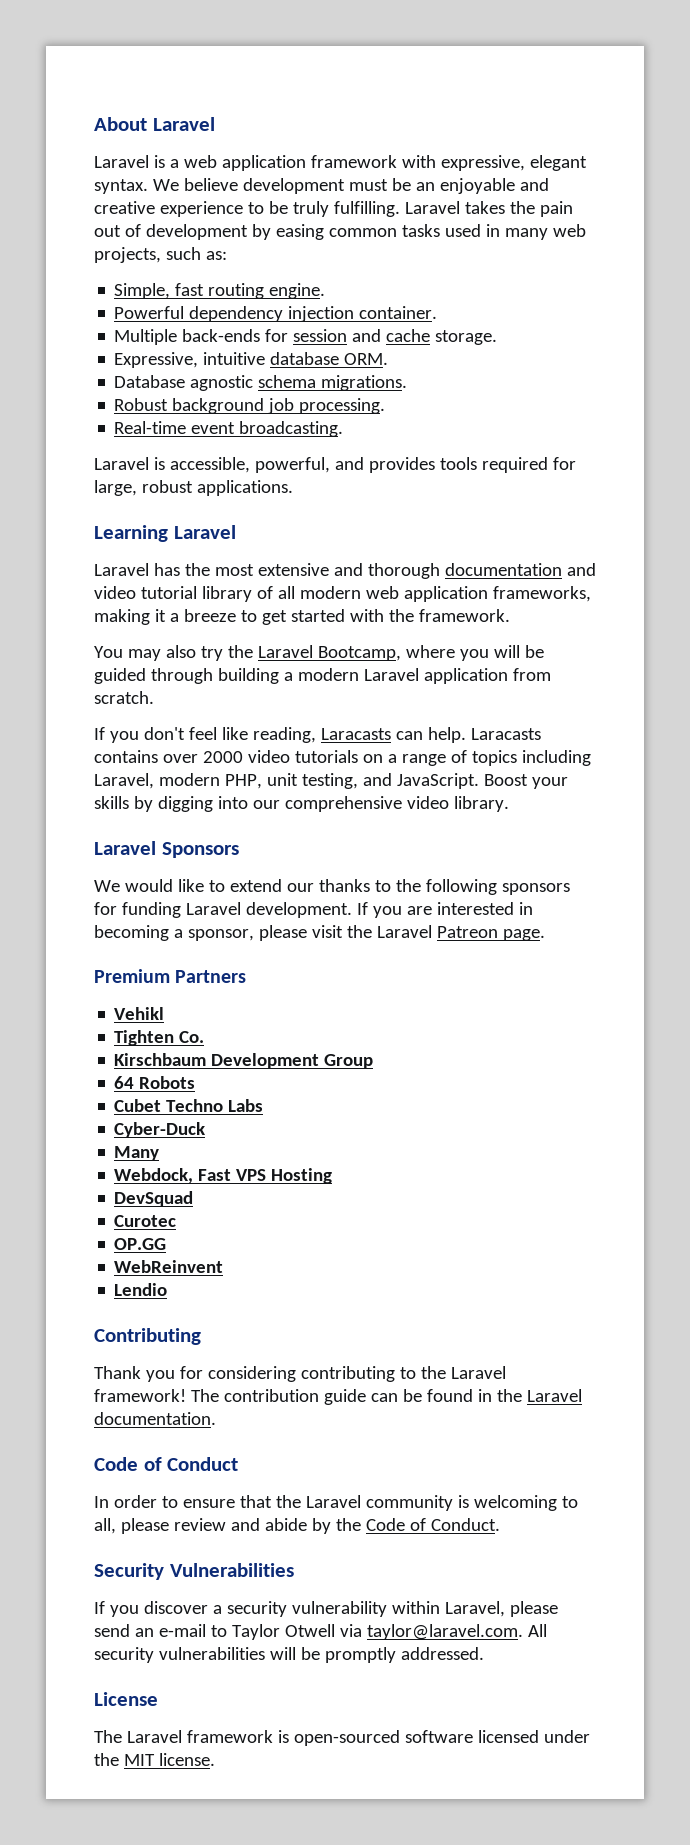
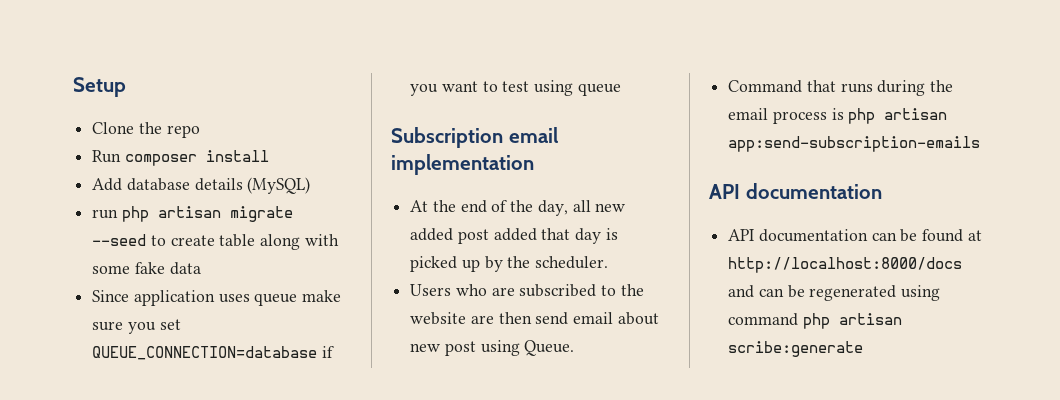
[94,117,215,131] [94,155,587,171] [94,178,549,194] [94,201,573,217] [94,224,586,240] [94,247,227,263] [114,283,326,299] [114,306,438,322] [114,329,498,345] [114,352,389,368] [114,375,408,391] [114,398,386,414] [114,421,344,437] [94,457,576,473] [94,480,293,496] [94,525,236,542] [94,563,596,579] [94,586,591,602] [94,609,510,625] [94,645,544,661] [94,668,551,684] [94,691,154,704] [94,727,541,743] [94,750,591,766] [94,773,568,789] [94,796,509,812] [94,841,239,858] [94,879,570,895] [94,902,533,918] [94,925,545,941] [94,969,247,983] [114,1007,165,1020] [114,1030,205,1046] [114,1053,374,1069] [114,1076,196,1089] [114,1099,264,1112] [114,1122,206,1138] [114,1146,160,1161] [114,1168,333,1184] [114,1191,194,1207] [114,1215,177,1227] [114,1238,167,1250] [114,1260,224,1273] [114,1283,168,1296] [94,1328,201,1345] [94,1366,506,1382] [94,1389,582,1405] [94,1412,216,1425] [94,1457,239,1471] [94,1495,578,1511] [94,1518,500,1534] [94,1563,294,1580] [94,1601,558,1617] [94,1624,547,1640] [94,1647,484,1663] [94,1692,158,1706] [94,1730,590,1746] [94,1753,215,1766] About Laravel // Laravel is a web application framework with expressive, elegant syntax. We believe development must be an enjoyable and creative experience to be truly fulfilling. Laravel takes the pain out of development by easing common tasks used in many web projects, such as: // Simple, fast routing engine. // Powerful dependency injection container. // Multiple back-ends for session and cache storage. // Expressive, intuitive database ORM. // Database agnostic schema migrations. // Robust background job processing. // Real-time event broadcasting. // Laravel is accessible, powerful, and provides tools required for large, robust applications. // Learning Laravel // Laravel has the most extensive and thorough documentation and video tutorial library of all modern web application frameworks, making it a breeze to get started with the framework. // You may also try the Laravel Bootcamp, where you will be guided through building a modern Laravel application from scratch. // If you don't feel like reading, Laracasts can help. Laracasts contains over 2000 video tutorials on a range of topics including Laravel, modern PHP, unit testing, and JavaScript. Boost your skills by digging into our comprehensive video library. // Laravel Sponsors // We would like to extend our thanks to the following sponsors for funding Laravel development. If you are interested in becoming a sponsor, please visit the Laravel Patreon page. // Premium Partners // Vehikl // Tighten Co. // Kirschbaum Development Group // 64 Robots // Cubet Techno Labs // Cyber-Duck // Many // Webdock, Fast VPS Hosting // DevSquad // Curotec // OP.GG // WebReinvent // Lendio // Contributing // Thank you for considering contributing to the Laravel framework! The contribution guide can be found in the Laravel documentation. // Code of Conduct // In order to ensure that the Laravel community is welcoming to all, please review and abide by the Code of Conduct. // Security Vulnerabilities // If you discover a security vulnerability within Laravel, please send an e-mail to Taylor Otwell via taylor@laravel.com. All security vulnerabilities will be promptly addressed. // License // The Laravel framework is open-sourced software licensed under the MIT license. -> [73,77,126,97] [92,122,200,138] [92,150,269,166] [92,177,311,194] [92,206,293,222] [92,234,339,250] [92,262,201,275] [92,290,342,306] [92,319,181,334] [92,346,334,360] [410,80,621,96] [391,127,558,148] [391,154,534,175] [410,200,626,216] [410,228,618,244] [410,256,609,272] [410,284,644,297] [410,312,659,325] [410,340,575,356] [728,80,954,96] [728,108,948,124] [728,136,981,152] [709,183,882,199] [728,229,982,242] [728,257,963,273] [728,285,941,301] [728,313,902,329] [728,341,864,357] Setup // Clone the repo // Run composer install // Add database details (MySQL) // run php artisan migrate --seed to create table along with some fake data // Since application uses queue make sure you set QUEUE_CONNECTION=database if you want to test using queue // Subscription email implementation // At the end of the day, all new added post added that day is picked up by the scheduler. // Users who are subscribed to the website are then send email about new post using Queue. // Command that runs during the email process is php artisan app:send-subscription-emails // API documentation // API documentation can be found at http://localhost:8000/docs and can be regenerated using command php artisan scribe:generate

